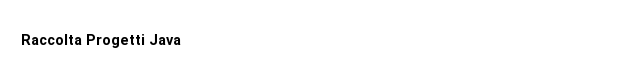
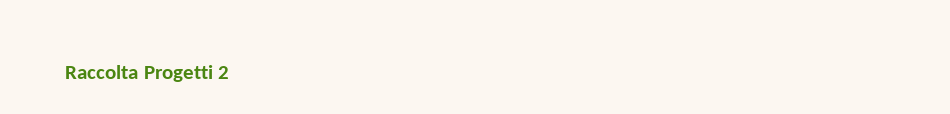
[149,34,181,45] Java -> [218,66,230,79] 2

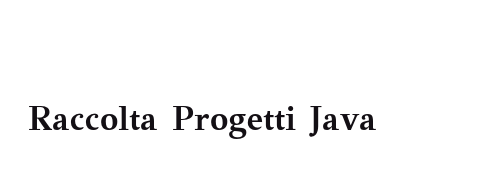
[218,66,230,79] 2 -> [309,106,377,137] Java

